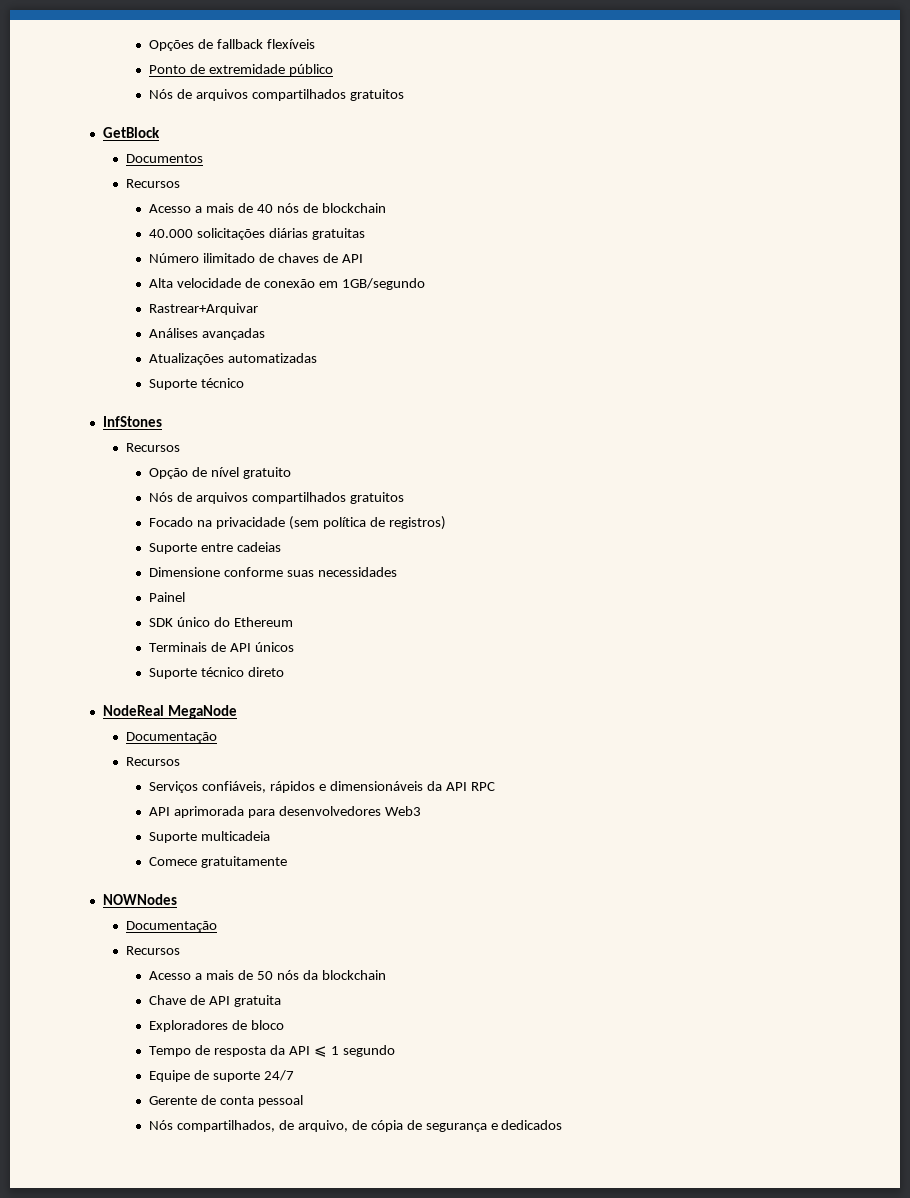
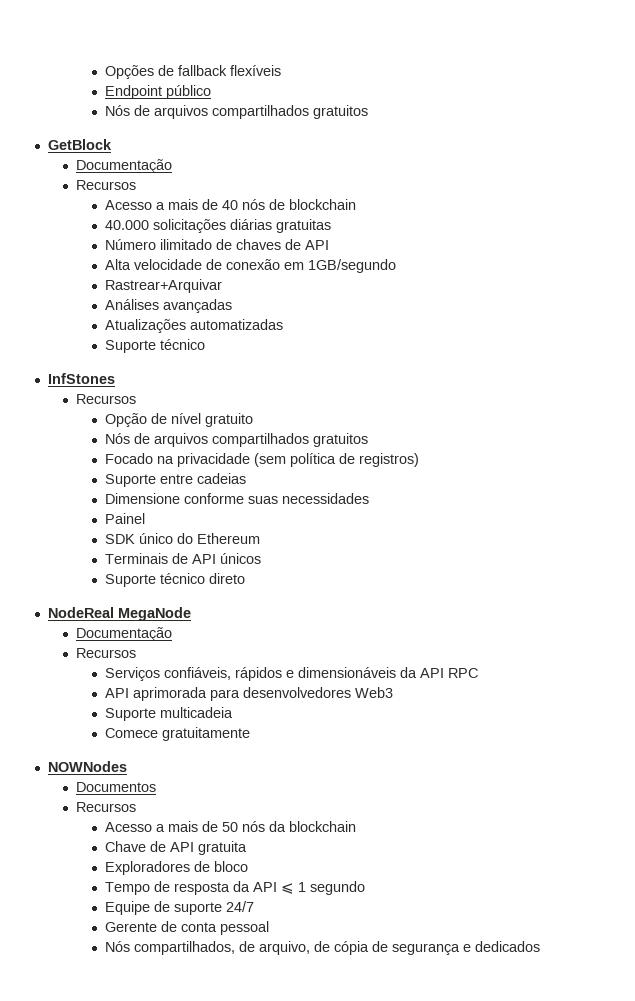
[149,64,286,74] Ponto de extremidade -> [105,85,163,99] Endpoint
[126,154,204,163] Documentos -> [76,159,173,173] Documentação
[126,921,218,932] Documentação -> [76,782,157,792] Documentos

